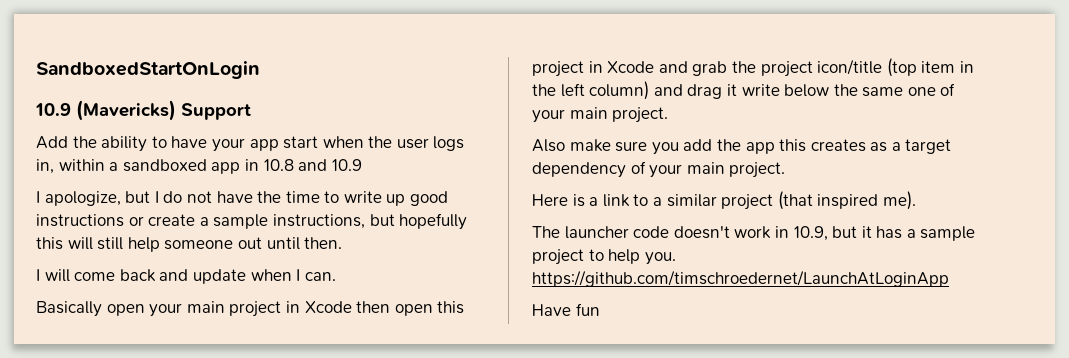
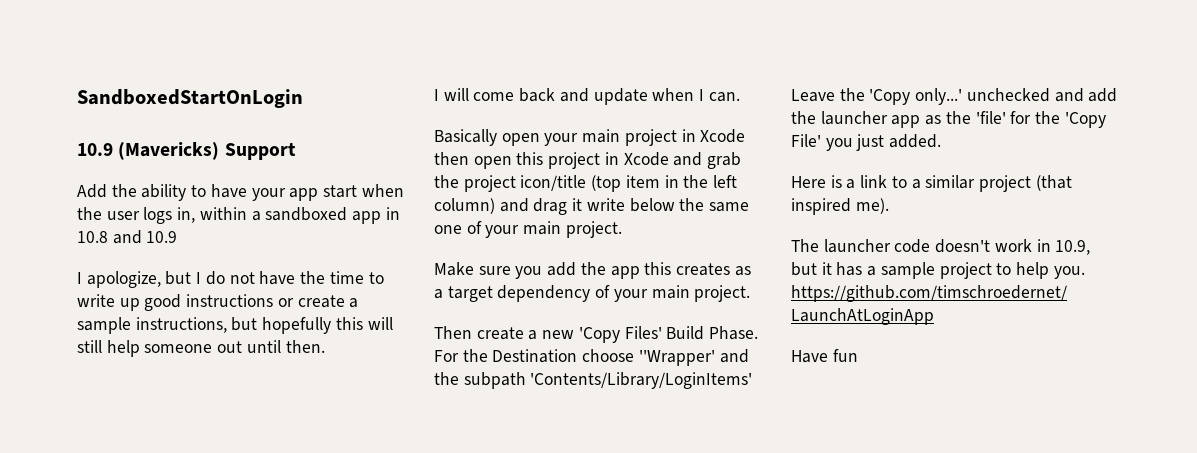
[532,139,611,152] Also make -> [434,262,474,276] Make
(786, 170) none -> [434,326,759,343] [434,349,749,366] [434,372,753,389] [791,88,1118,105] [791,111,1106,128] [791,134,942,151] // Then create a new 'Copy Files' Build Phase. For the Destination choose ''Wrapper' and the subpath 'Contents/Library/LoginItems' Leave the 'Copy only...' unchecked and add the launcher app as the 'file' for the 'Copy File' you just added.

